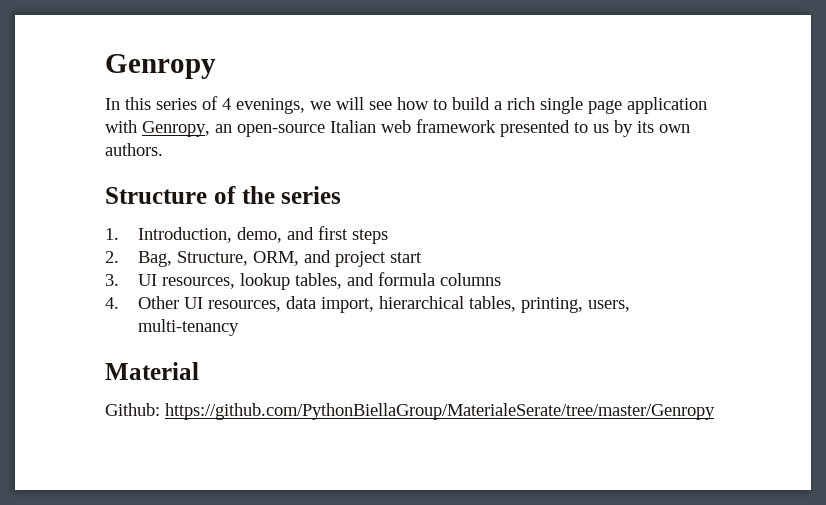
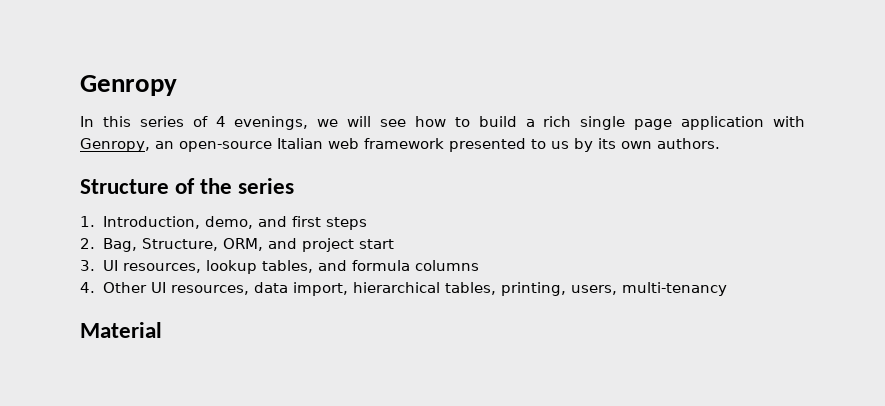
[105,403,715,420] // Github: https://github.com/PythonBiellaGroup/MaterialeSerate/tree/master/Genropy -> (162, 330) none

